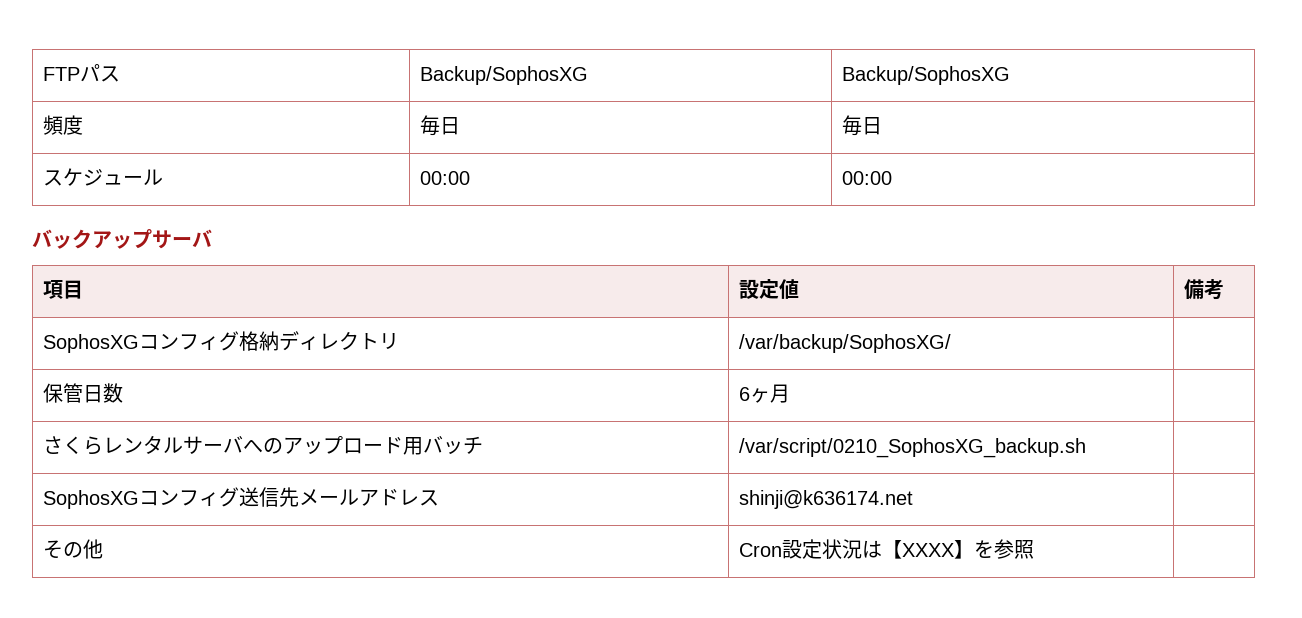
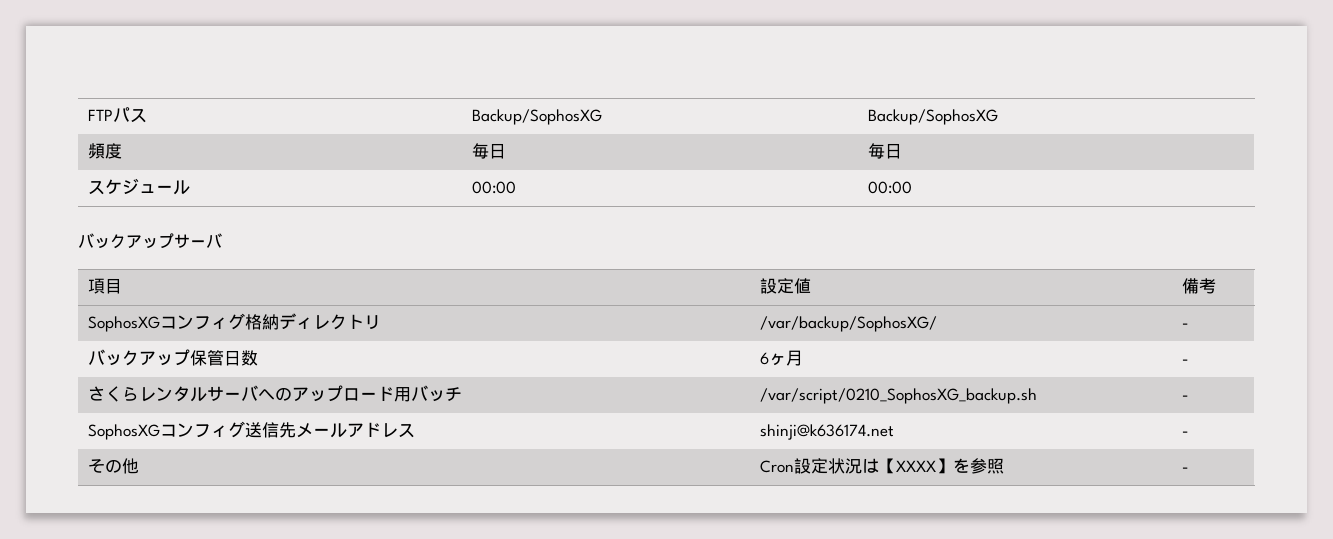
(951, 343) // -> [1182,323,1190,328] [88,349,191,366] - // バックアップ
(790, 393) none -> [1182,359,1190,364] -
(1086, 448) none -> [1182,395,1190,400] -
(913, 499) none -> [1182,431,1190,436] -
(1034, 549) none -> [1182,467,1190,472] -

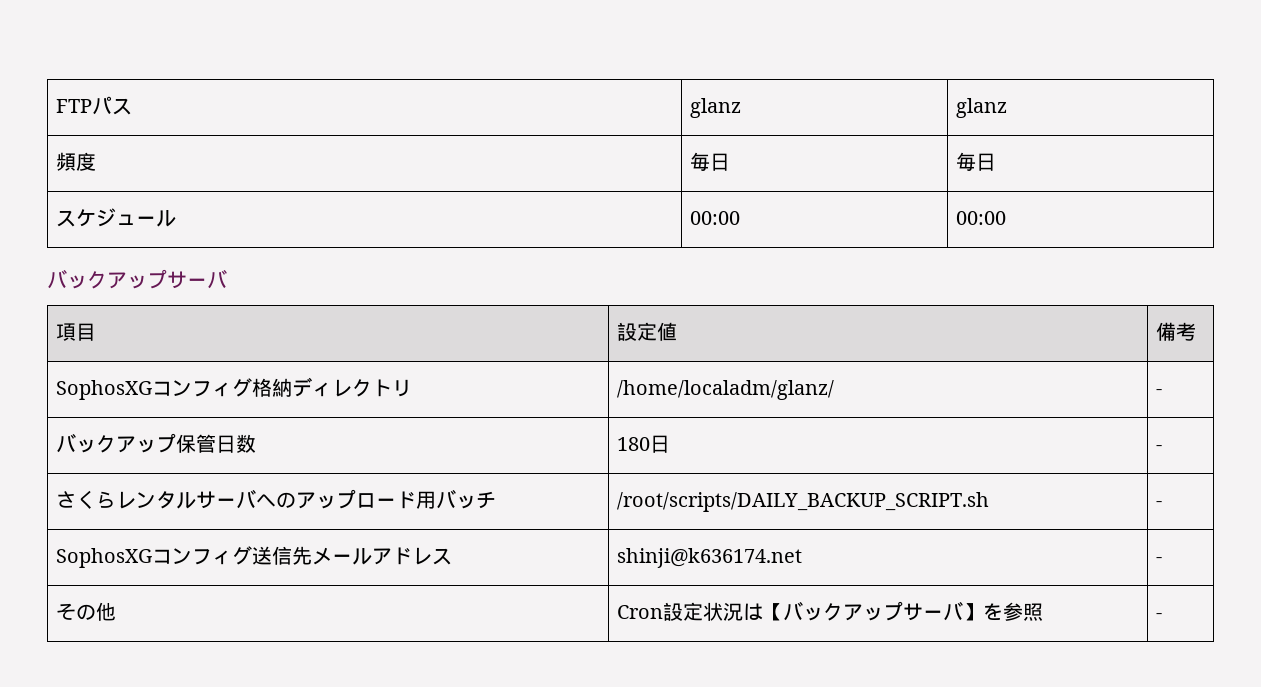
[472,109,603,125] [868,109,999,125] Backup/SophosXG | Backup/SophosXG -> [689,98,741,118] [955,98,1007,118] glanz | glanz
[760,316,938,332] /var/backup/SophosXG/ -> [616,380,834,400] /home/localadm/glanz/
[760,350,804,366] 6ヶ月 -> [616,435,670,453] 180日
[760,388,1038,404] /var/script/0210_SophosXG_backup.sh -> [616,492,989,512] /root/scripts/DAILY_BACKUP_SCRIPT.sh
[896,460,937,472] XXXX -> [782,601,963,621] バックアップサーバ

